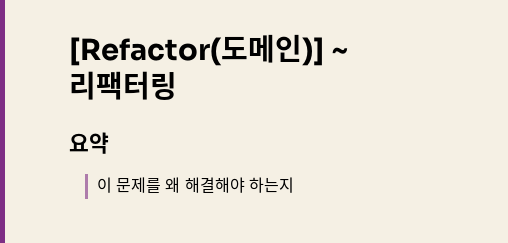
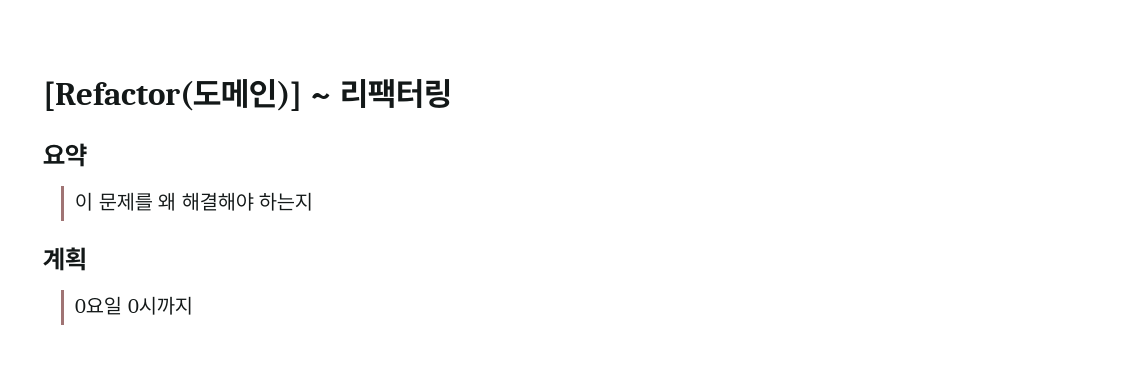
(294, 185) none -> [43,247,87,271] [75,296,193,315] // 계획 // 0요일 0시까지

